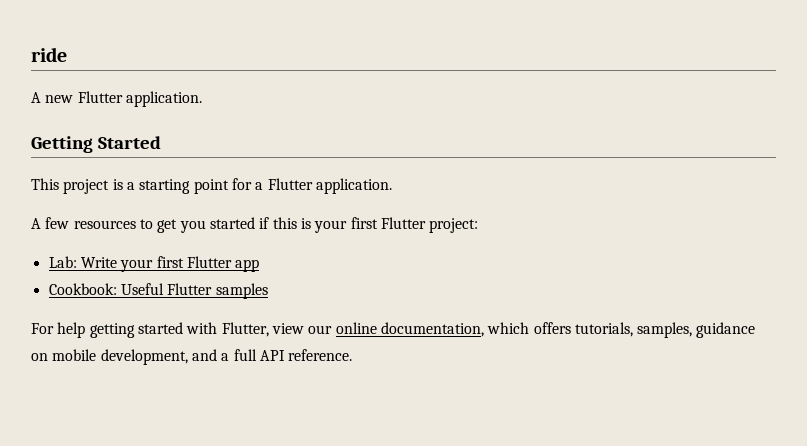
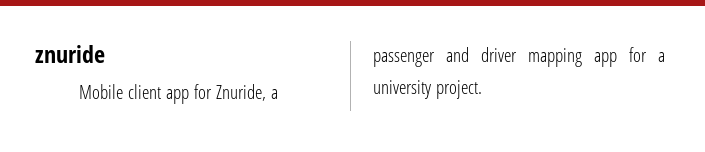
[31,47,67,62] [31,91,202,107] [31,136,161,153] [31,178,392,194] [31,217,479,233] [48,256,260,272] [48,283,268,299] [31,322,756,338] [31,349,353,365] ride // A new Flutter application. // Getting Started // This project is a starting point for a Flutter application. // A few resources to get you started if this is your first Flutter project: // Lab: Write your first Flutter app // Cookbook: Useful Flutter samples // For help getting started with Flutter, view our online documentation, which offers tutorials, samples, guidance on mobile development, and a full API reference. -> [35,45,105,63] [78,84,278,104] [373,47,665,67] [373,80,482,99] znuride // Mobile client app for Znuride, a passenger and driver mapping app for a university project.

